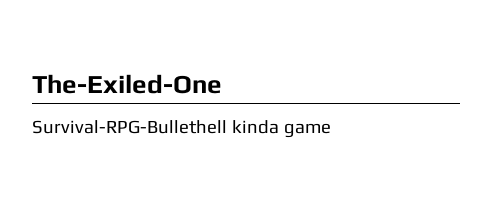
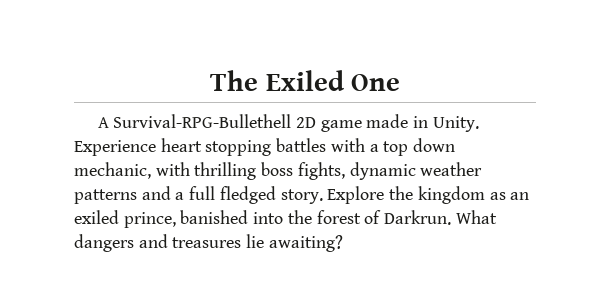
[32,74,222,94] [32,120,331,138] The-Exiled-One // Survival-RPG-Bullethell kinda game -> [210,70,400,91] [97,114,479,132] [74,138,456,156] [74,162,483,180] [74,186,530,204] [74,210,497,228] [74,234,343,252] The Exiled One // A Survival-RPG-Bullethell 2D game made in Unity. Experience heart stopping battles with a top down mechanic, with thrilling boss fights, dynamic weather patterns and a full fledged story. Explore the kingdom as an exiled prince, banished into the forest of Darkrun. What dangers and treasures lie awaiting?

